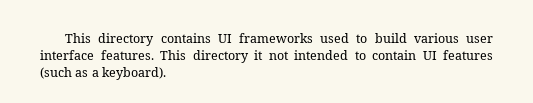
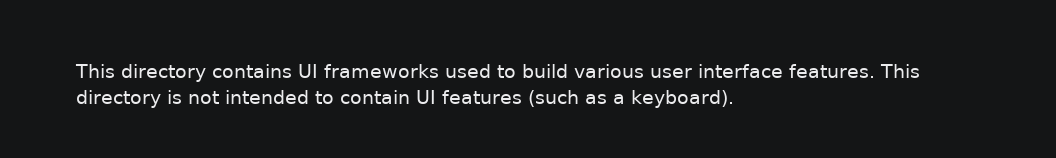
[254,50,263,60] it -> [167,90,182,104] is

